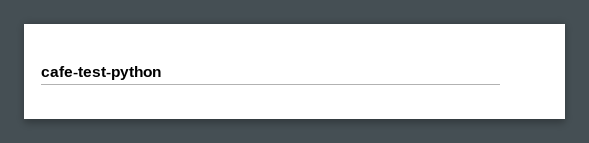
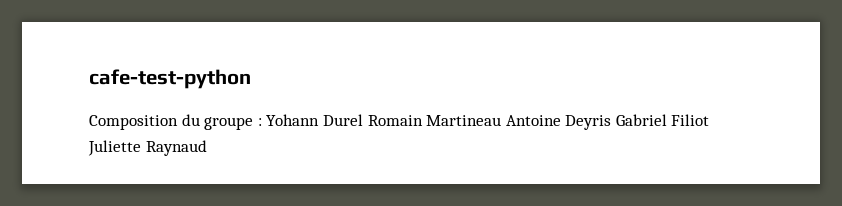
(161, 73) none -> [89,114,710,130] [88,140,207,156] // Composition du groupe : Yohann Durel Romain Martineau Antoine Deyris Gabriel Filiot Juliette Raynaud

